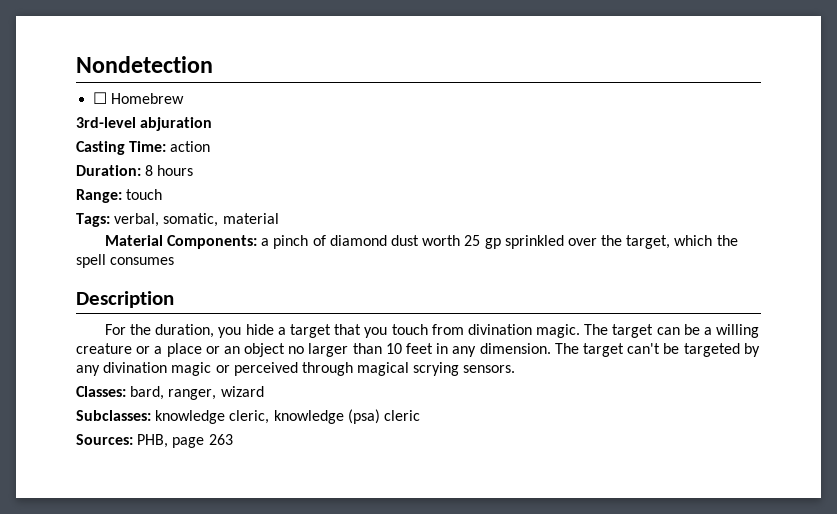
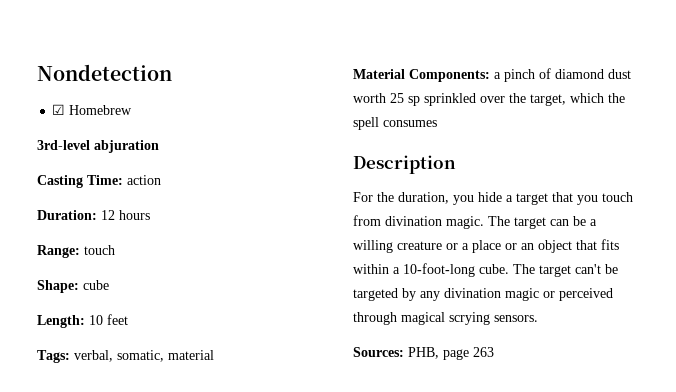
[93,92,108,104] ☐ -> [52,104,66,115] ☑
[145,165,154,176] 8 -> [101,210,115,220] 12
(163, 194) none -> [37,280,109,293] [37,314,128,328] // Shape: cube // Length: 10 feet
[484,238,501,249] gp -> [408,96,420,106] sp
[288,343,551,357] no larger than 10 feet in any dimension. -> [576,239,619,250] [353,263,509,277] that fits within a 10-foot-long cube.
[76,386,264,400] [76,409,420,424] // Classes: bard, ranger, wizard // Subclasses: knowledge cleric, knowledge (psa) cleric -> (538, 318) none

